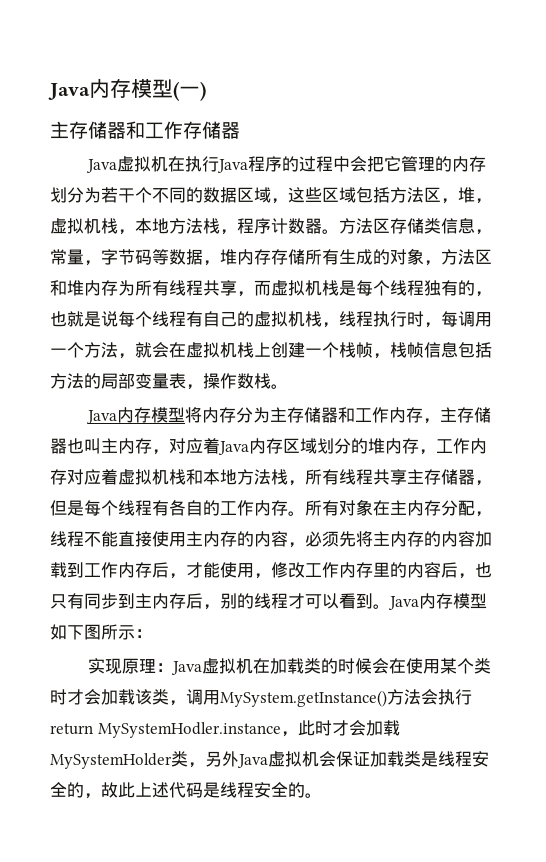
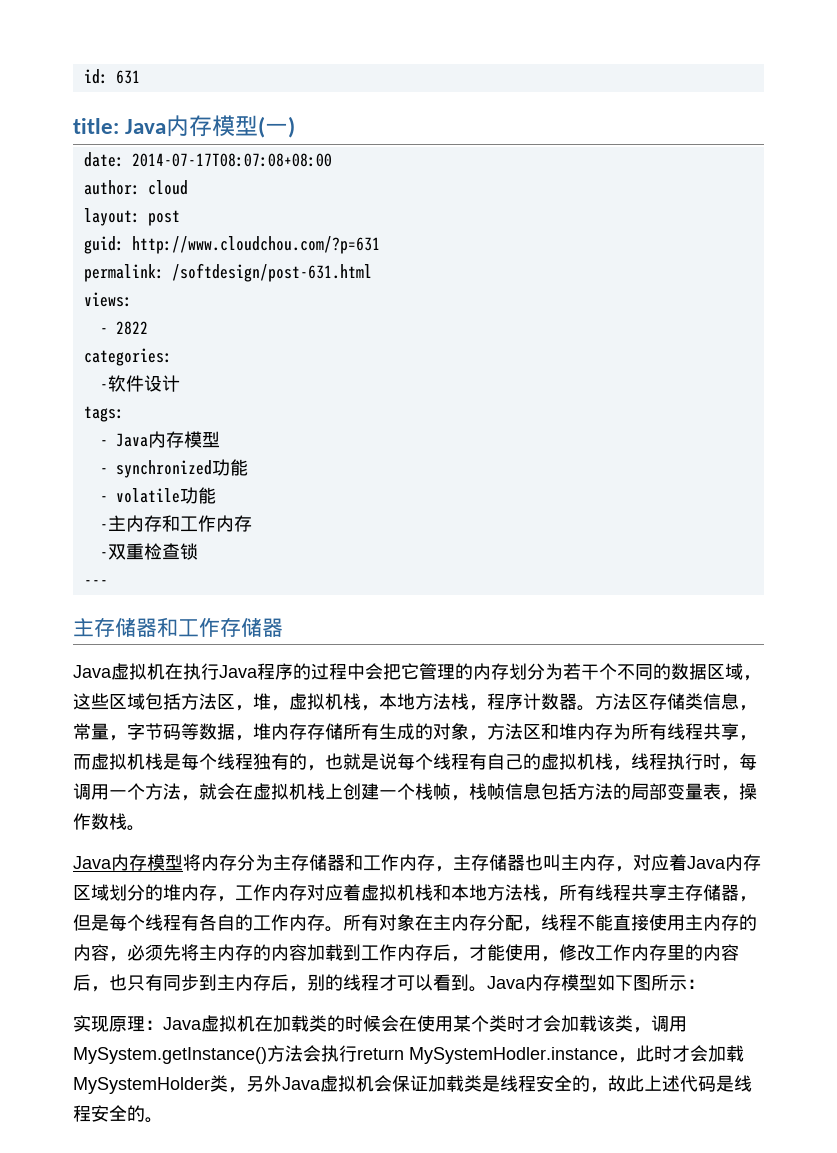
(48, 91) none -> [83,69,140,84] [73,118,119,134] id: 631 // title:
(206, 91) none -> [83,152,332,167] [83,180,188,195] [83,208,180,226] [83,236,380,254] [83,263,372,282] [83,292,132,307] [99,321,148,335] [83,348,172,366] [99,375,180,392] [83,406,124,422] [99,431,220,448] [99,459,248,478] [99,487,216,504] [99,515,252,532] [99,543,198,560] [83,580,108,586] // date: 2014-07-17T08:07:08+08:00 // author: cloud // layout: post // guid: http://www.cloudchou.com/?p=631 // permalink: /softdesign/post-631.html // views: // - 2822 // categories: // -软件设计 // tags: // - Java内存模型 // - synchronized功能 // - volatile功能 // -主内存和工作内存 // -双重检查锁 // ---

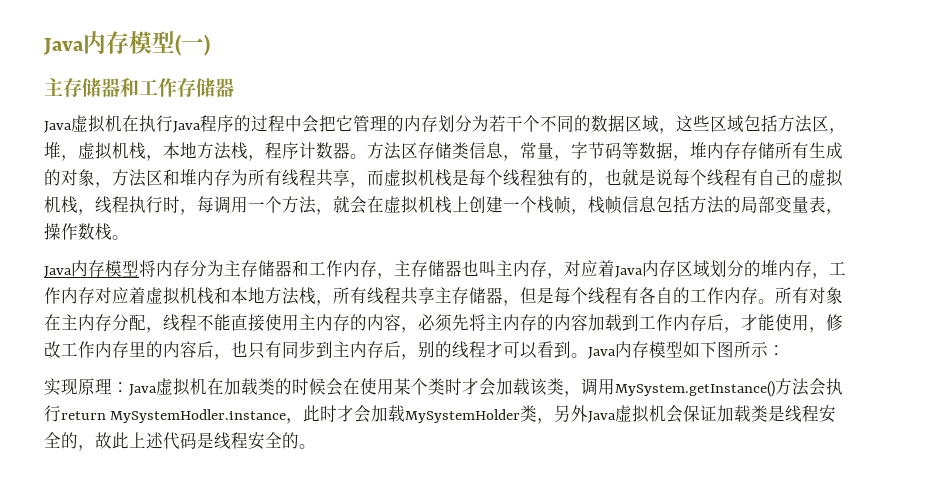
[83,69,140,84] [73,118,119,134] id: 631 // title: -> (43, 46) none
[83,152,332,167] [83,180,188,195] [83,208,180,226] [83,236,380,254] [83,263,372,282] [83,292,132,307] [99,321,148,335] [83,348,172,366] [99,375,180,392] [83,406,124,422] [99,431,220,448] [99,459,248,478] [99,487,216,504] [99,515,252,532] [99,543,198,560] [83,580,108,586] // date: 2014-07-17T08:07:08+08:00 // author: cloud // layout: post // guid: http://www.cloudchou.com/?p=631 // permalink: /softdesign/post-631.html // views: // - 2822 // categories: // -软件设计 // tags: // - Java内存模型 // - synchronized功能 // - volatile功能 // -主内存和工作内存 // -双重检查锁 // --- -> (210, 45) none

